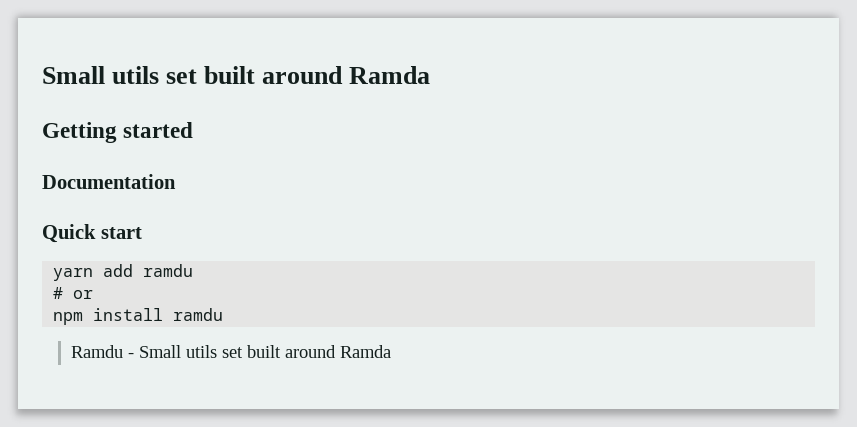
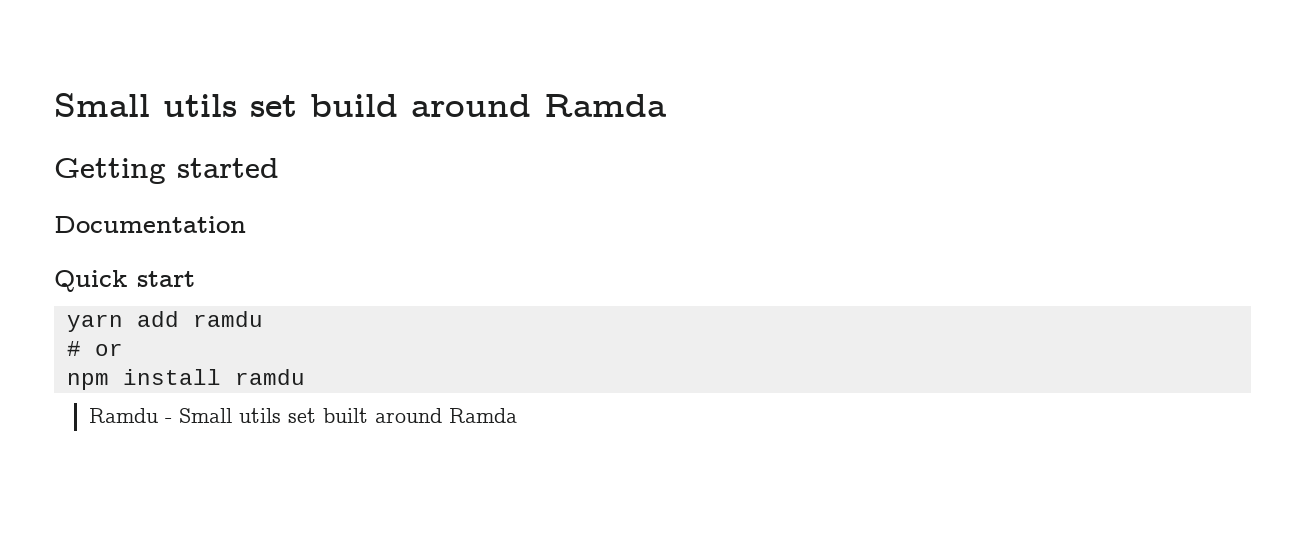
[42,66,256,84] Small utils set built -> [54,93,398,117] Small utils set build

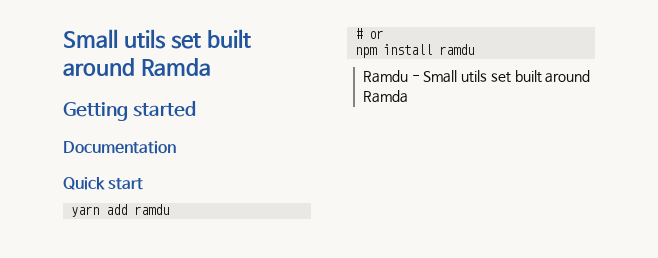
[54,93,398,117] Small utils set build -> [63,29,251,49] Small utils set built

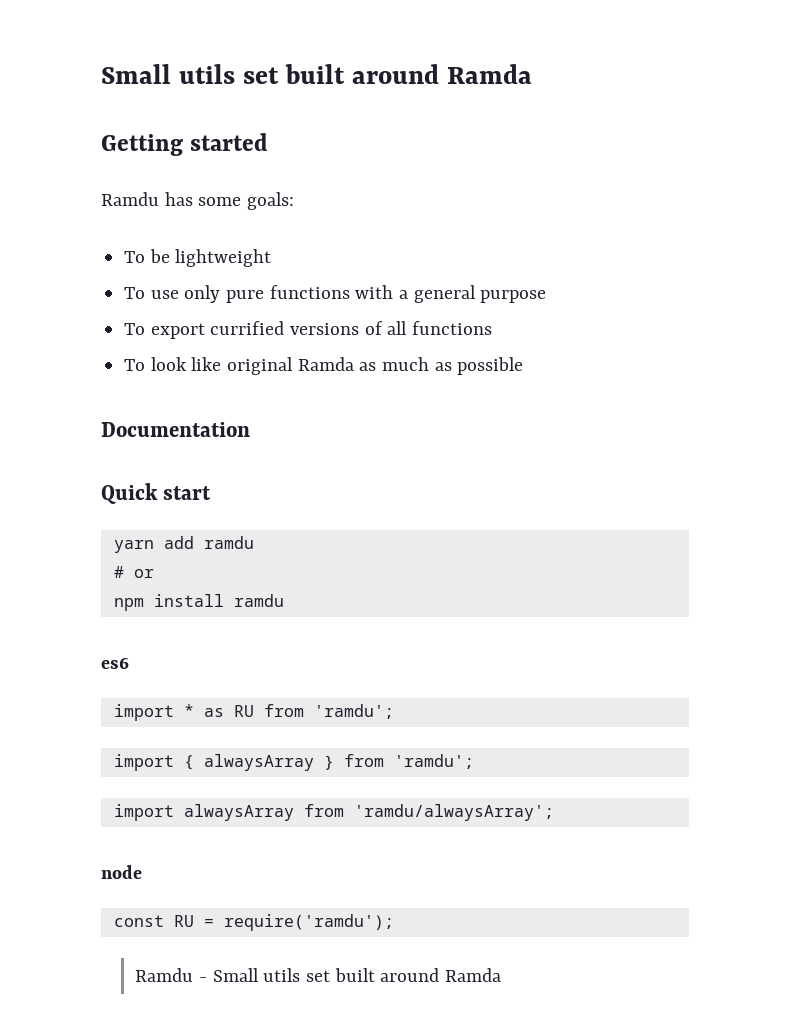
(197, 109) none -> [101,192,295,210] [124,249,272,267] [124,285,547,303] [124,321,493,339] [124,357,524,375] // Ramdu has some goals: // To be lightweight // To use only pure functions with a general purpose // To export currified versions of all functions // To look like original Ramda as much as possible
(475, 49) none -> [101,658,129,669] [113,704,394,721] [113,754,474,771] [113,804,554,821] [101,865,142,879] [113,914,394,931] // es6 // import * as RU from 'ramdu'; // import { alwaysArray } from 'ramdu'; // import alwaysArray from 'ramdu/alwaysArray'; // node // const RU = require('ramdu');

